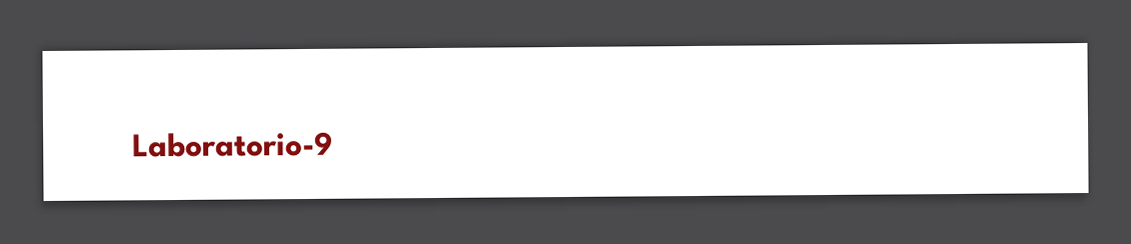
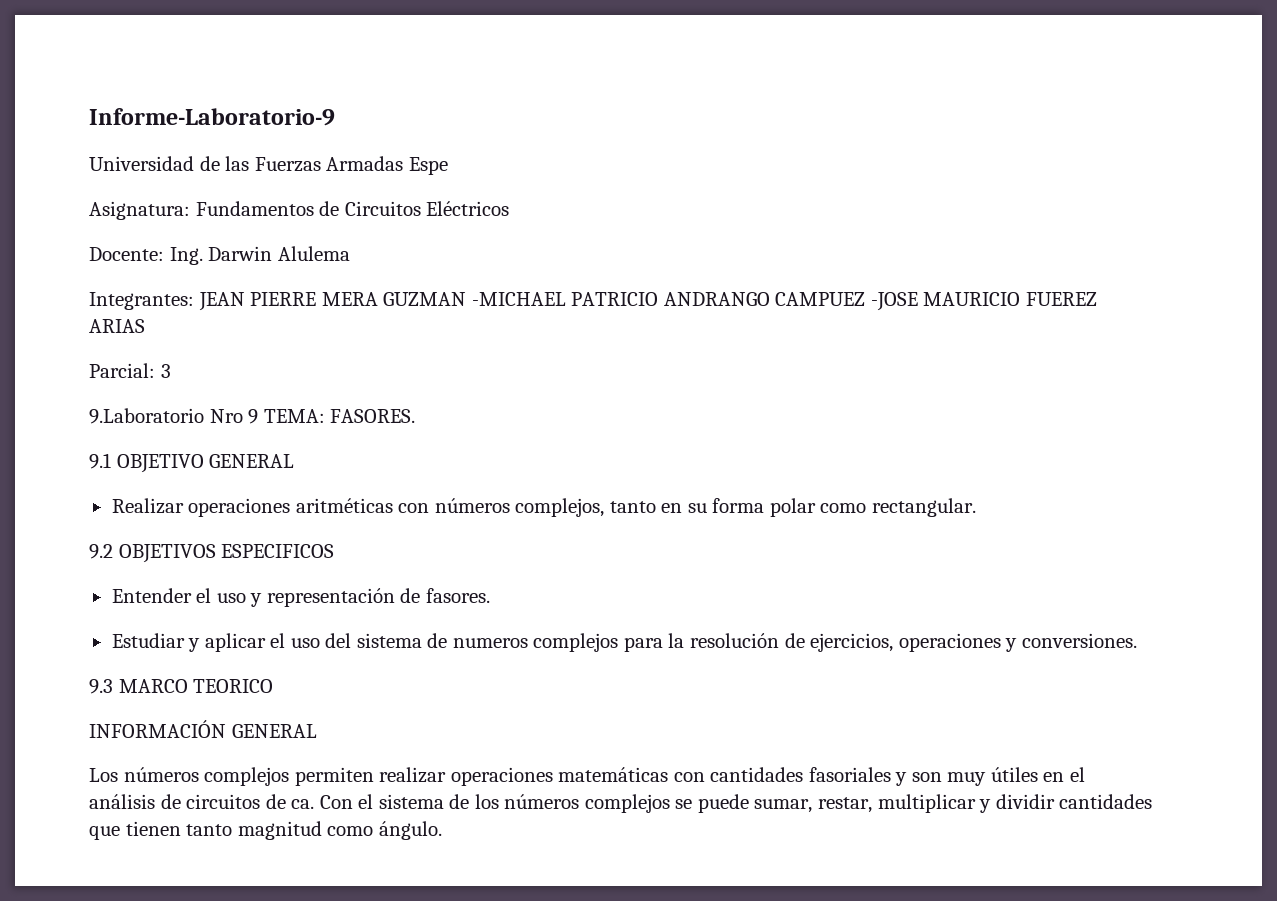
[132,131,334,158] Laboratorio-9 -> [89,108,335,126] [89,156,448,175] [89,201,510,220] [89,246,350,265] [89,292,1097,311] [89,319,145,333] [89,363,171,378] [89,408,416,424] [89,453,295,473] [111,498,976,517] [89,544,335,563] [111,588,490,607] [111,633,1137,652] [89,679,274,694] [89,720,317,738] [89,767,1086,786] [89,794,1153,813] [89,821,442,840] Informe-Laboratorio-9 // Universidad de las Fuerzas Armadas Espe // Asignatura: Fundamentos de Circuitos Eléctricos // Docente: Ing. Darwin Alulema // Integrantes: JEAN PIERRE MERA GUZMAN -MICHAEL PATRICIO ANDRANGO CAMPUEZ -JOSE MAURICIO FUEREZ ARIAS // Parcial: 3 // 9.Laboratorio Nro 9 TEMA: FASORES. // 9.1 OBJETIVO GENERAL // Realizar operaciones aritméticas con números complejos, tanto en su forma polar como rectangular. // 9.2 OBJETIVOS ESPECIFICOS // Entender el uso y representación de fasores. // Estudiar y aplicar el uso del sistema de numeros complejos para la resolución de ejercicios, operaciones y conversiones. // 9.3 MARCO TEORICO // INFORMACIÓN GENERAL // Los números complejos permiten realizar operaciones matemáticas con cantidades fasoriales y son muy útiles en el análisis de circuitos de ca. Con el sistema de los números complejos se puede sumar, restar, multiplicar y dividir cantidades que tienen tanto magnitud como ángulo.

